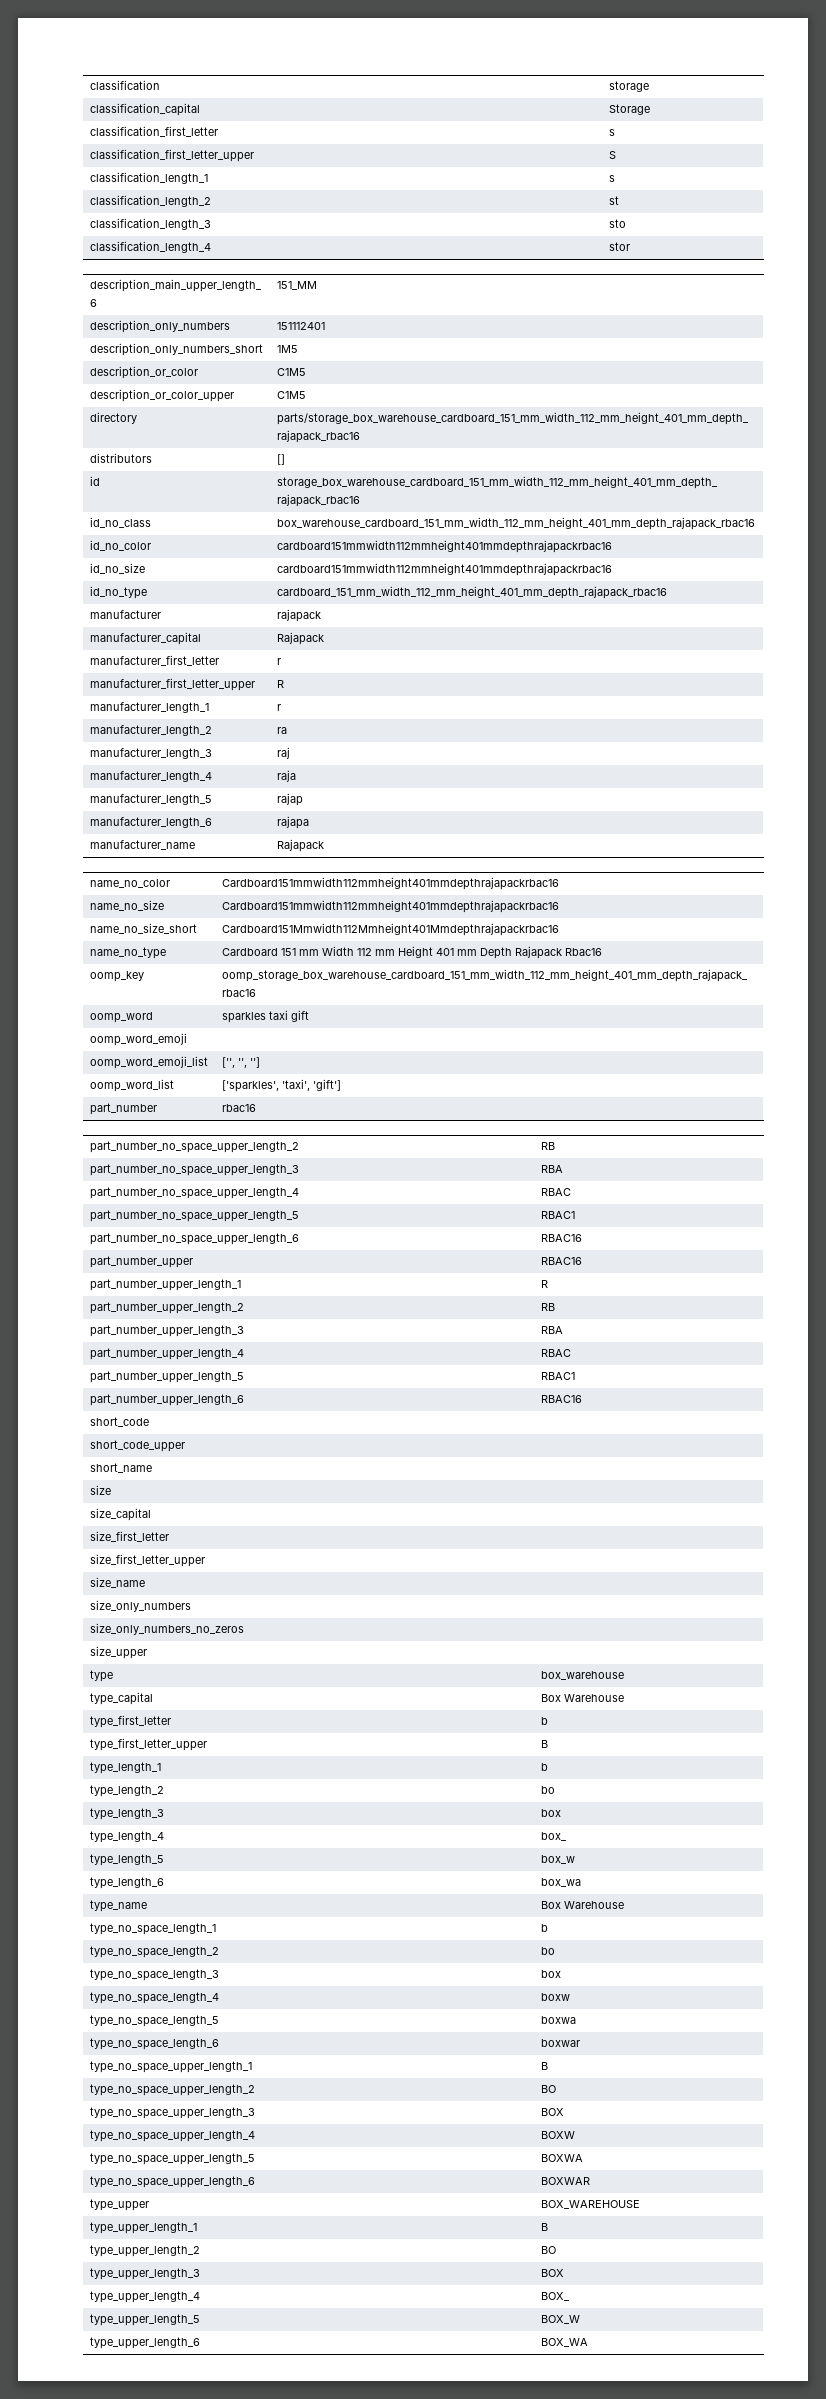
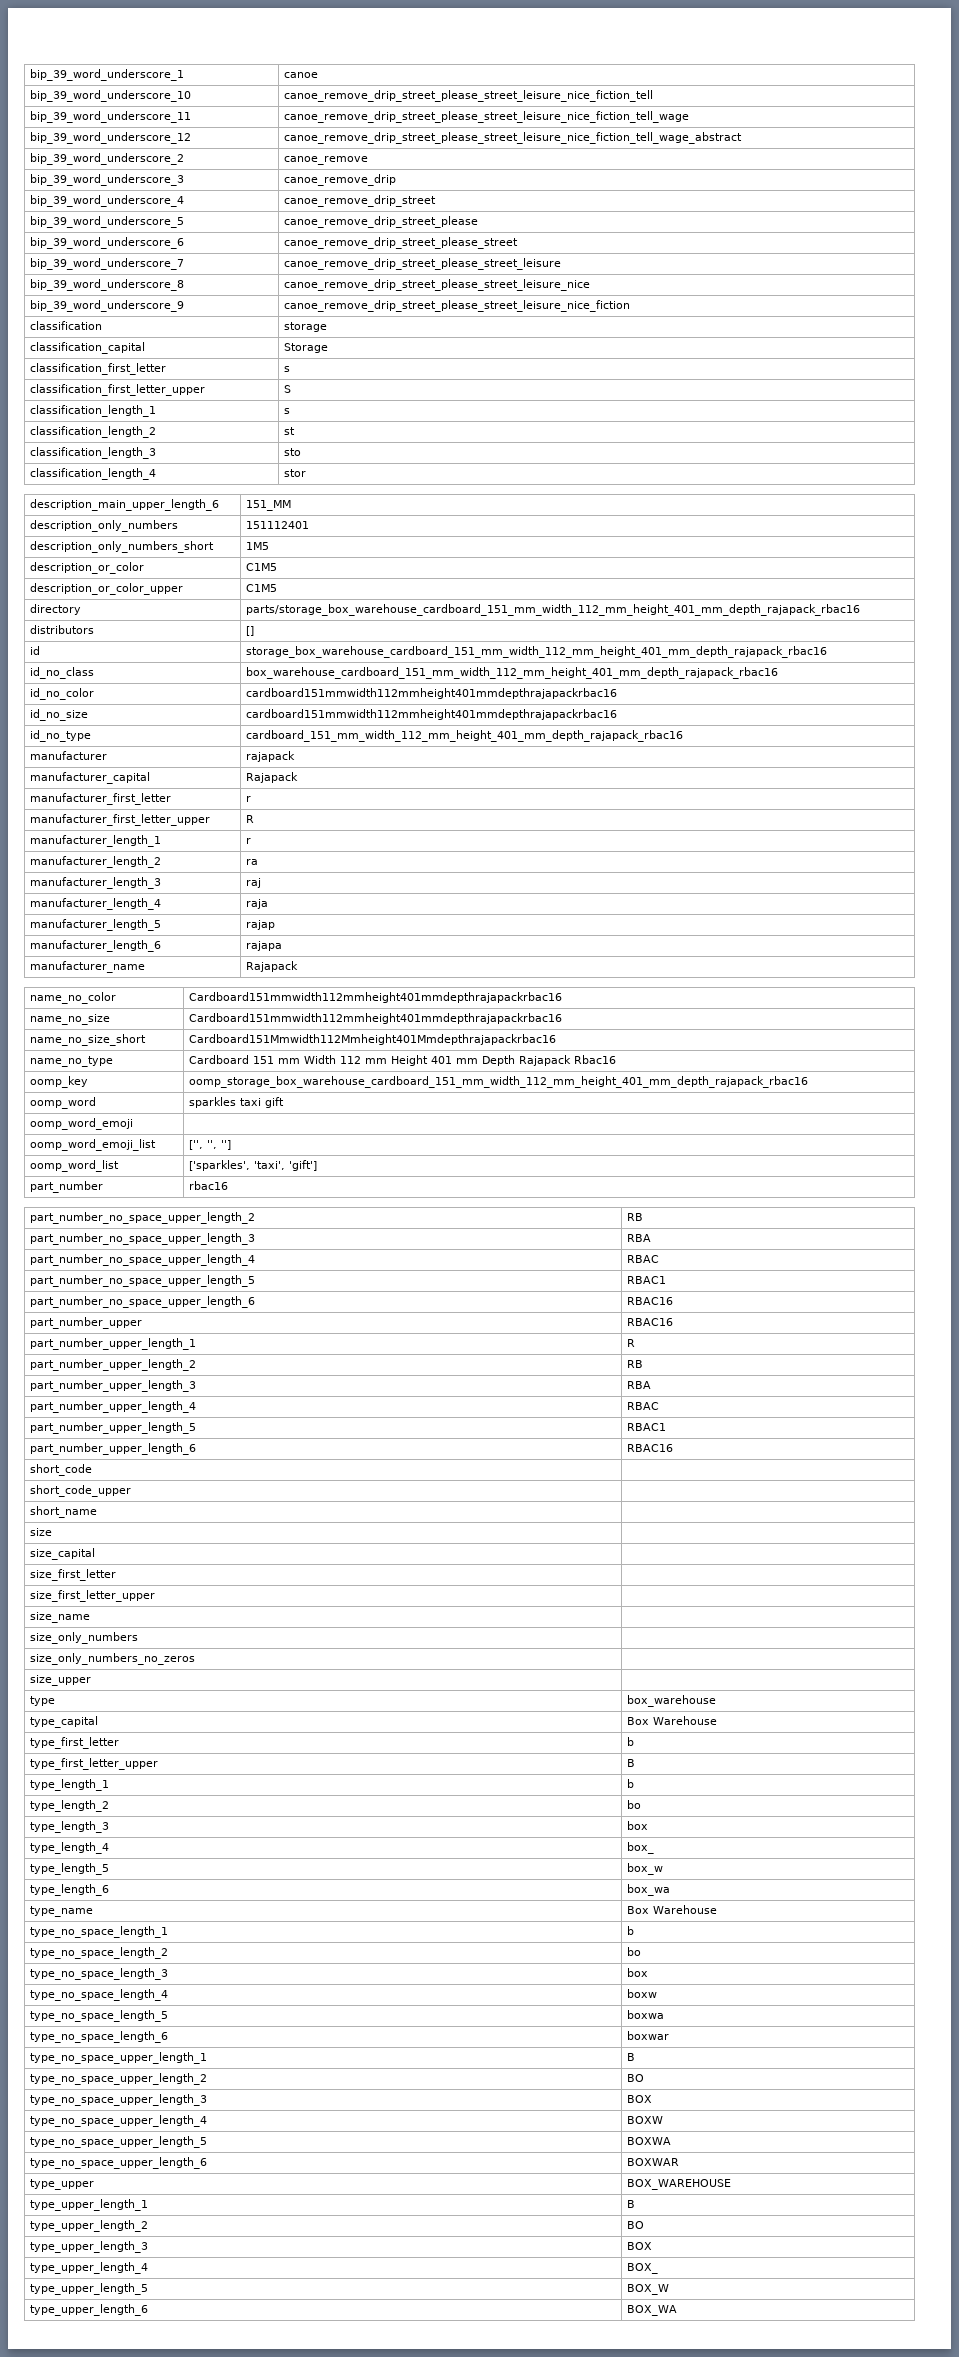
(89, 85) none -> [29,69,184,81] [283,72,318,78] [29,90,191,102] [283,90,653,102] [29,111,191,123] [283,111,689,123] [29,132,191,144] [283,132,742,144] [29,153,184,165] [283,156,368,165] [29,174,184,186] [283,174,396,186] [29,195,184,207] [283,195,436,207] [29,216,184,228] [283,216,478,228] [29,237,184,249] [283,237,518,249] [29,258,184,270] [283,258,561,270] [29,279,184,291] [283,279,590,291] [29,300,184,312] [283,300,630,312] bip_39_word_underscore_1 | canoe // bip_39_word_underscore_10 | canoe_remove_drip_street_please_street_leisure_nice_fiction_tell // bip_39_word_underscore_11 | canoe_remove_drip_street_please_street_leisure_nice_fiction_tell_wage // bip_39_word_underscore_12 | canoe_remove_drip_street_please_street_leisure_nice_fiction_tell_wage_abstract // bip_39_word_underscore_2 | canoe_remove // bip_39_word_underscore_3 | canoe_remove_drip // bip_39_word_underscore_4 | canoe_remove_drip_street // bip_39_word_underscore_5 | canoe_remove_drip_street_please // bip_39_word_underscore_6 | canoe_remove_drip_street_please_street // bip_39_word_underscore_7 | canoe_remove_drip_street_please_street_leisure // bip_39_word_underscore_8 | canoe_remove_drip_street_please_street_leisure_nice // bip_39_word_underscore_9 | canoe_remove_drip_street_please_street_leisure_nice_fiction //

